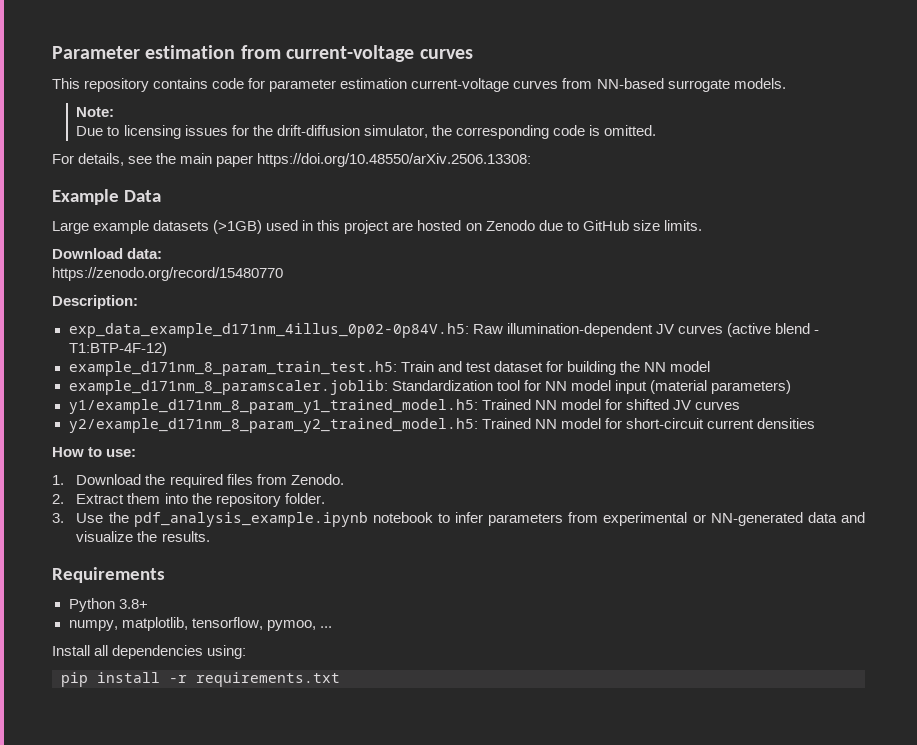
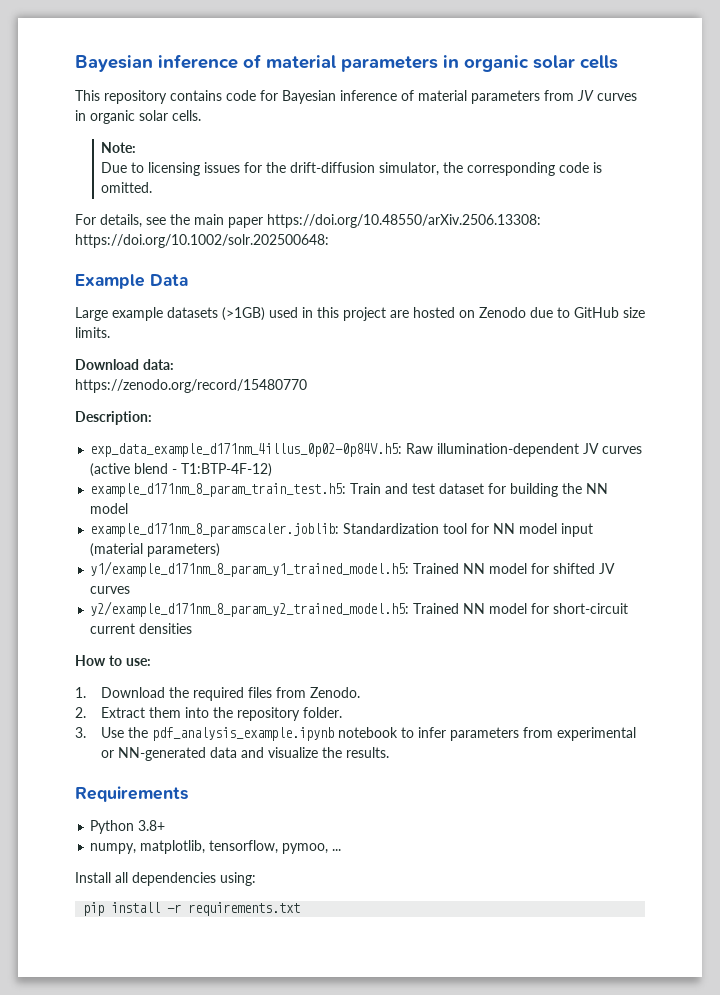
[52,45,473,62] Parameter estimation from current-voltage curves -> [75,54,618,72] Bayesian inference of material parameters in organic solar cells
[269,78,786,92] parameter estimation current-voltage curves from NN-based surrogate models. -> [282,90,637,104] [75,110,201,124] Bayesian inference of material parameters from JV curves in organic solar cells.
(532, 160) none -> [75,234,329,248] https://doi.org/10.1002/solr.202500648:

